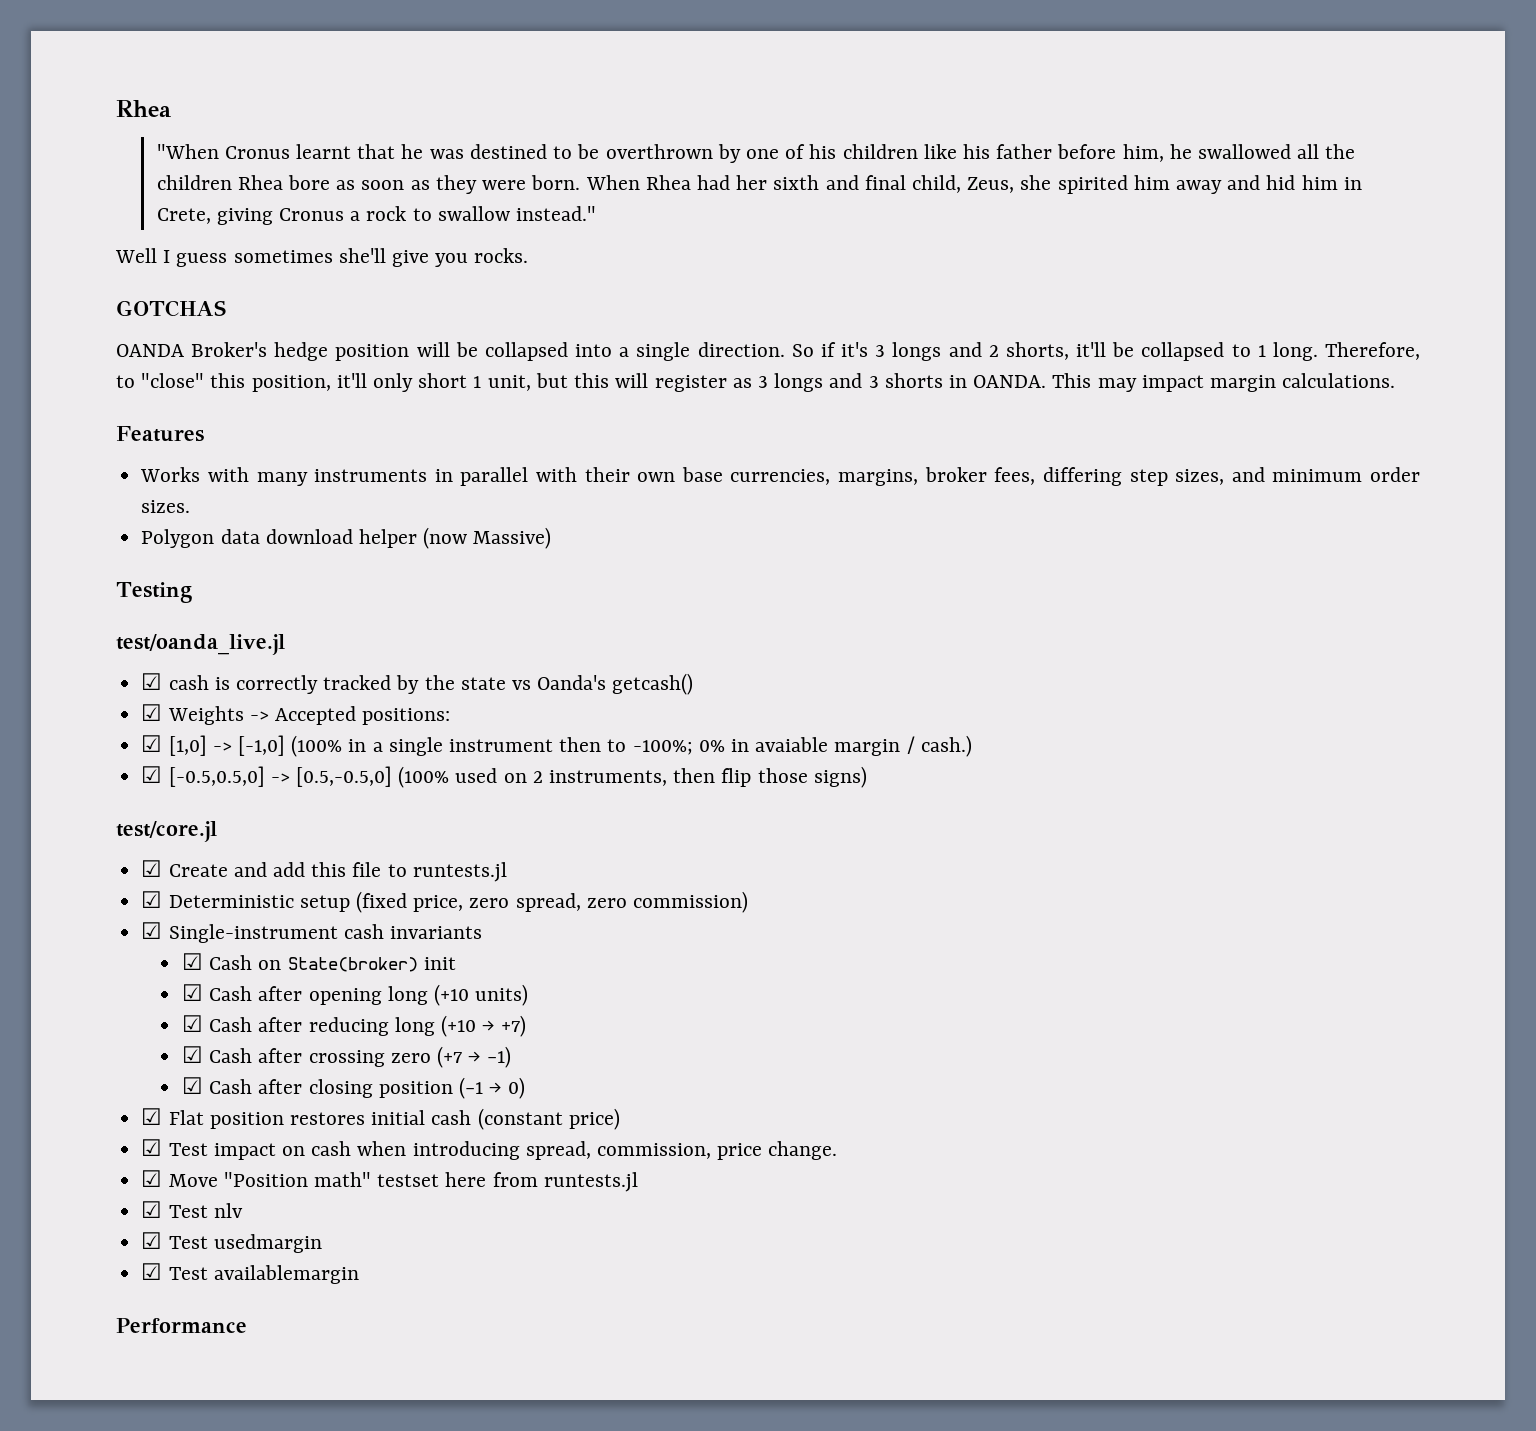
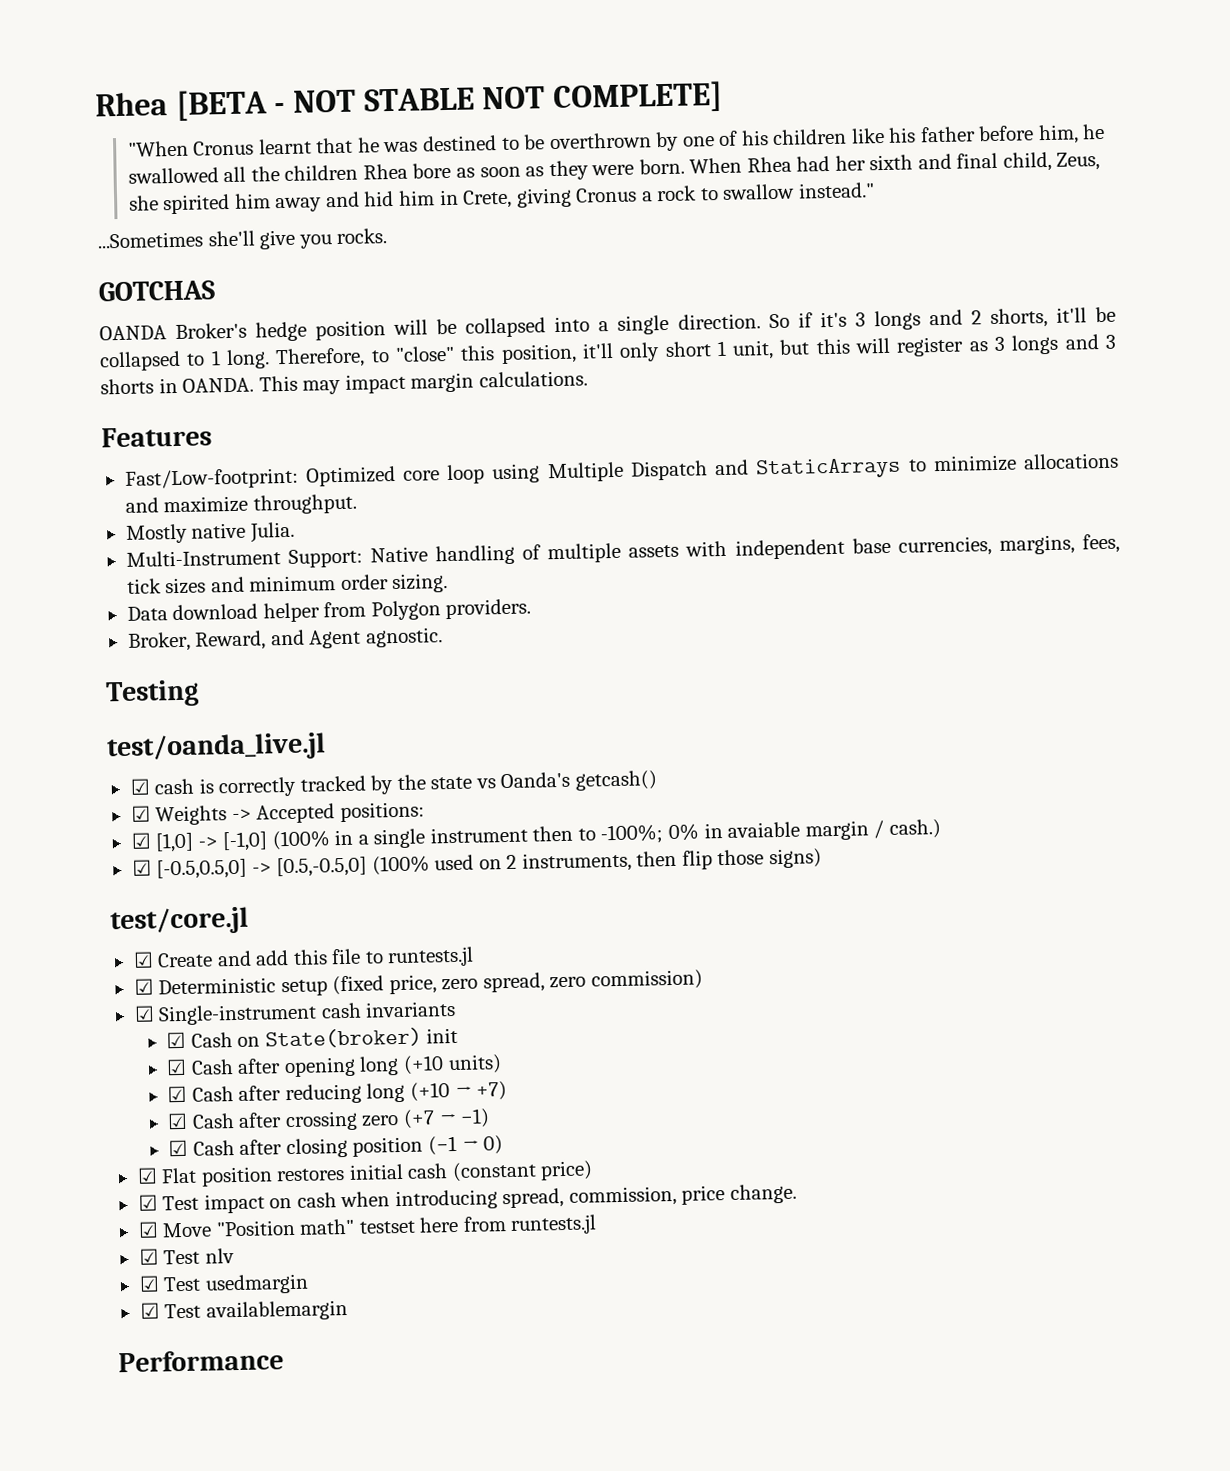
[116,100,171,117] Rhea -> [95,80,723,121] Rhea [BETA - NOT STABLE NOT COMPLETE]
[115,248,333,267] Well I guess sometimes -> [97,231,203,249] ...Sometimes
[140,467,1420,486] [141,500,191,513] [141,527,552,549] Works with many instruments in parallel with their own base currencies, margins, broker fees, differing step sizes, and minimum order sizes. // Polygon data download helper (now Massive) -> [124,452,1120,490] [124,493,357,515] [125,521,295,544] [125,533,1121,568] [126,573,449,595] [126,598,532,623] [127,627,443,652] Fast/Low-footprint: Optimized core loop using Multiple Dispatch and StaticArrays to minimize allocations and maximize throughput. // Mostly native Julia. // Multi-Instrument Support: Native handling of multiple assets with independent base currencies, margins, fees, tick sizes and minimum order sizing. // Data download helper from Polygon providers. // Broker, Reward, and Agent agnostic.

